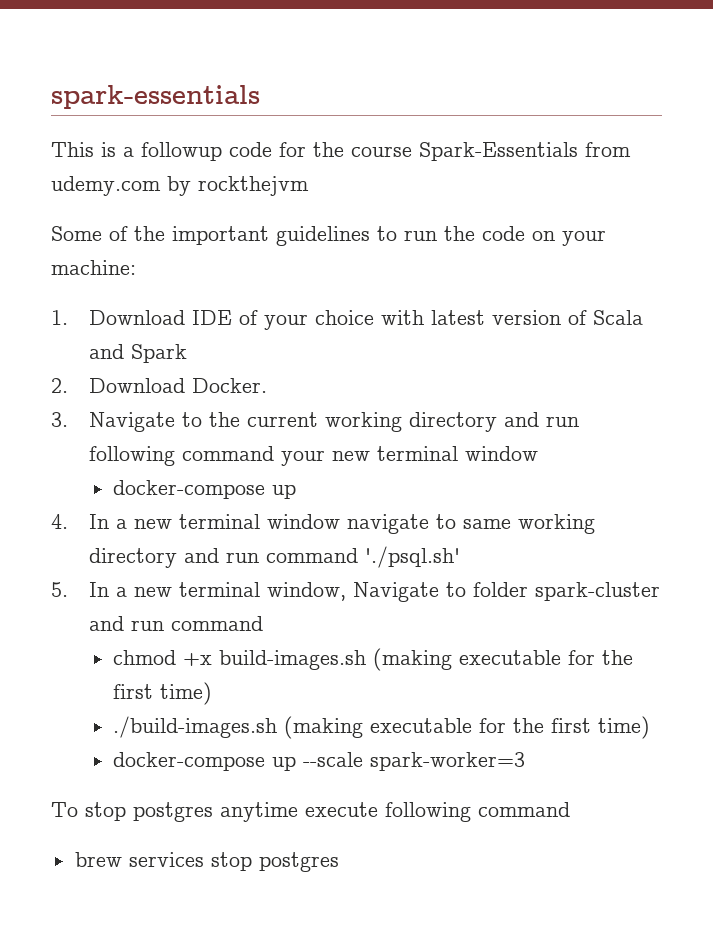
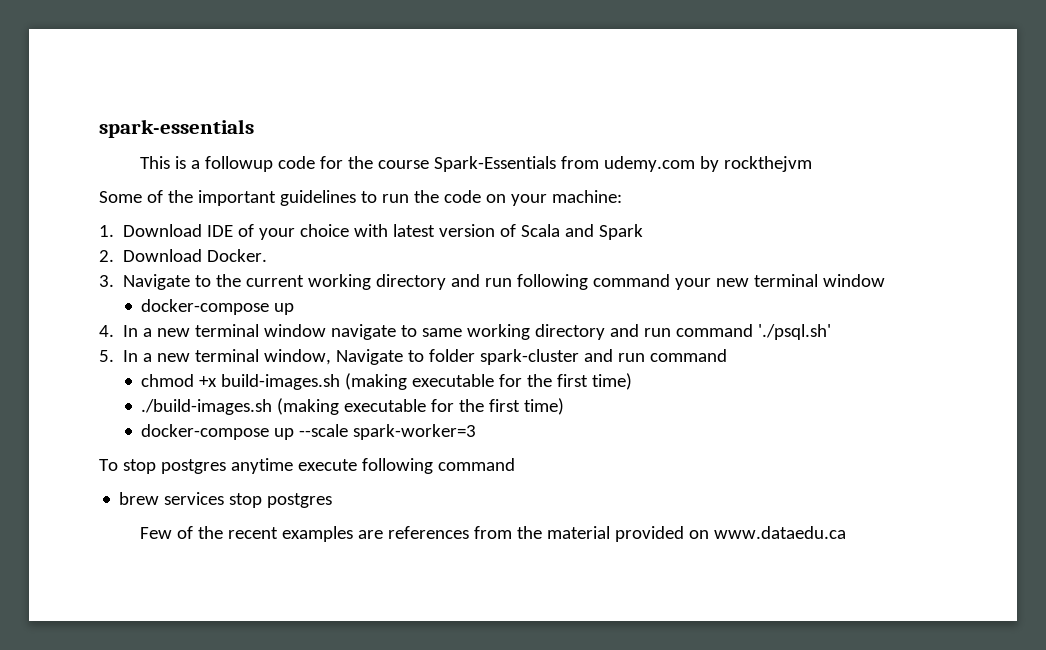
(339, 862) none -> [139,526,846,542] // Few of the recent examples are references from the material provided on www.dataedu.ca

